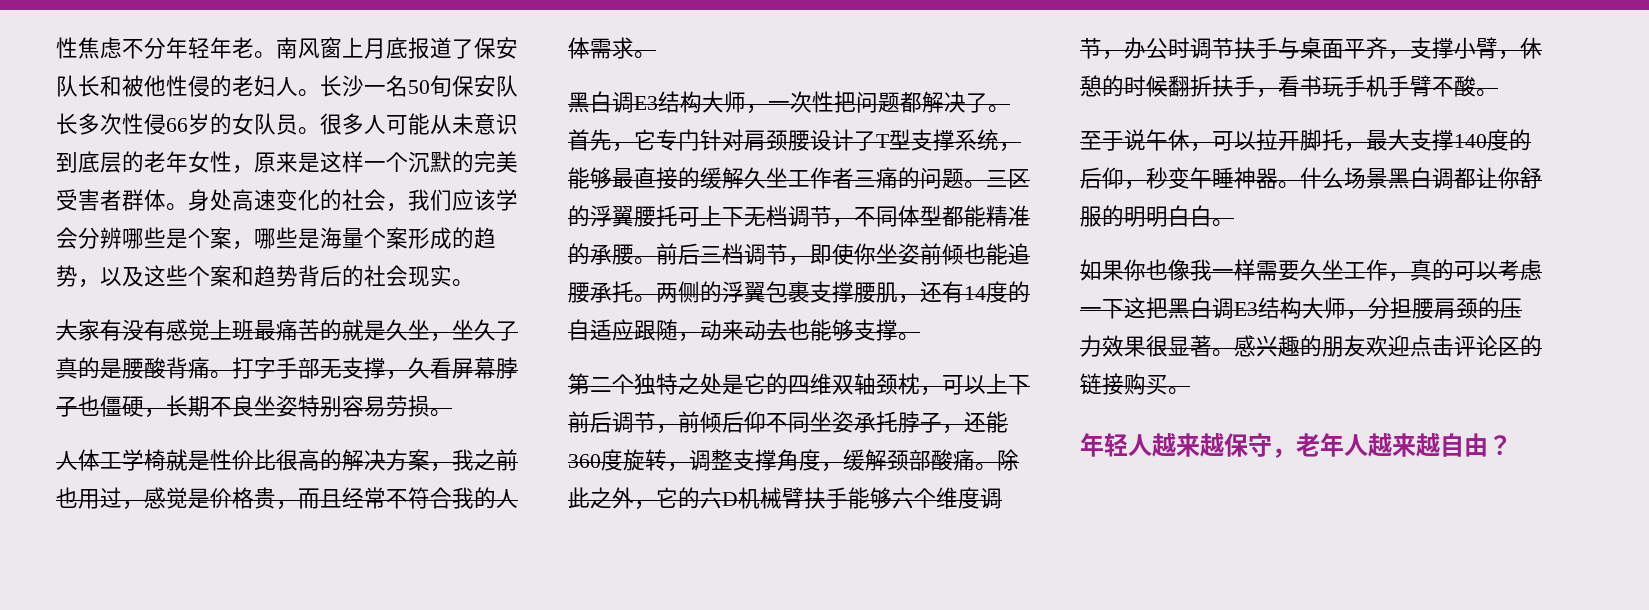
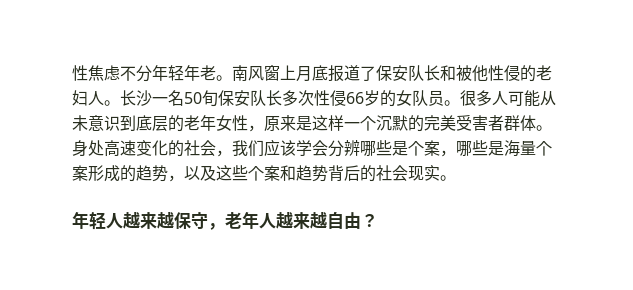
[56,319,518,342] [56,357,518,380] [56,395,452,418] [56,449,518,472] [56,487,518,510] [568,37,656,59] [568,91,1010,114] [568,129,1021,152] [568,167,1030,189] [568,205,1030,228] [568,243,1030,266] [568,281,1030,304] [568,319,920,342] [568,373,1030,396] [568,411,1008,434] [568,449,1019,472] [568,487,1002,510] [1080,37,1542,60] [1080,75,1498,98] [1080,129,1531,152] [1080,167,1542,190] [1080,205,1234,227] [1080,259,1542,282] [1080,297,1522,320] [1080,335,1542,357] [1080,373,1190,395] // 大家有没有感觉上班最痛苦的就是久坐，坐久了真的是腰酸背痛。打字手部无支撑，久看屏幕脖子也僵硬，长期不良坐姿特别容易劳损。 // 人体工学椅就是性价比很高的解决方案，我之前也用过，感觉是价格贵，而且经常不符合我的人体需求。 // 黑白调E3结构大师，一次性把问题都解决了。首先，它专门针对肩颈腰设计了T型支撑系统，能够最直接的缓解久坐工作者三痛的问题。三区的浮翼腰托可上下无档调节，不同体型都能精准的承腰。前后三档调节，即使你坐姿前倾也能追腰承托。两侧的浮翼包裹支撑腰肌，还有14度的自适应跟随，动来动去也能够支撑。 // 第二个独特之处是它的四维双轴颈枕，可以上下前后调节，前倾后仰不同坐姿承托脖子，还能360度旋转，调整支撑角度，缓解颈部酸痛。除此之外，它的六D机械臂扶手能够六个维度调节，办公时调节扶手与桌面平齐，支撑小臂，休憩的时候翻折扶手，看书玩手机手臂不酸。 // 至于说午休，可以拉开脚托，最大支撑140度的后仰，秒变午睡神器。什么场景黑白调都让你舒服的明明白白。 // 如果你也像我一样需要久坐工作，真的可以考虑一下这把黑白调E3结构大师，分担腰肩颈的压力效果很显著。感兴趣的朋友欢迎点击评论区的链接购买。 -> (456, 178) none

